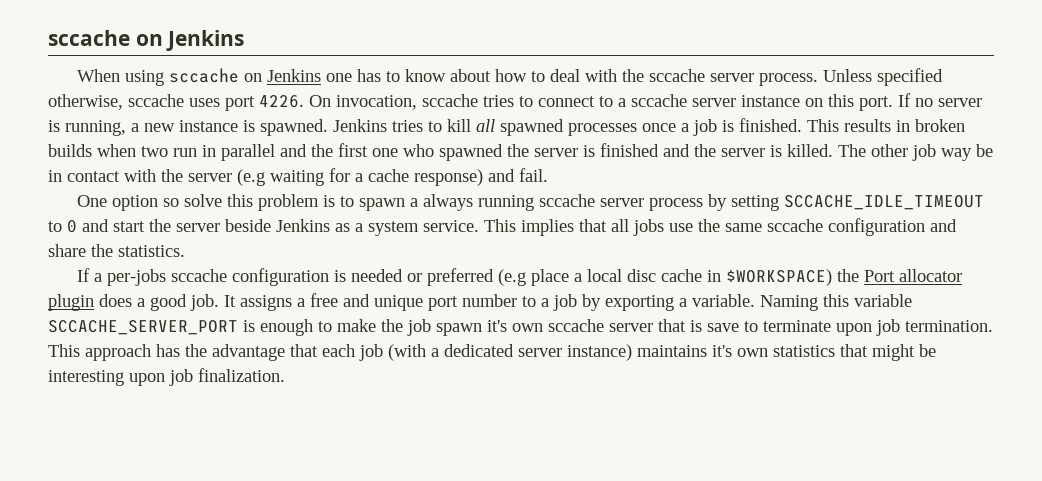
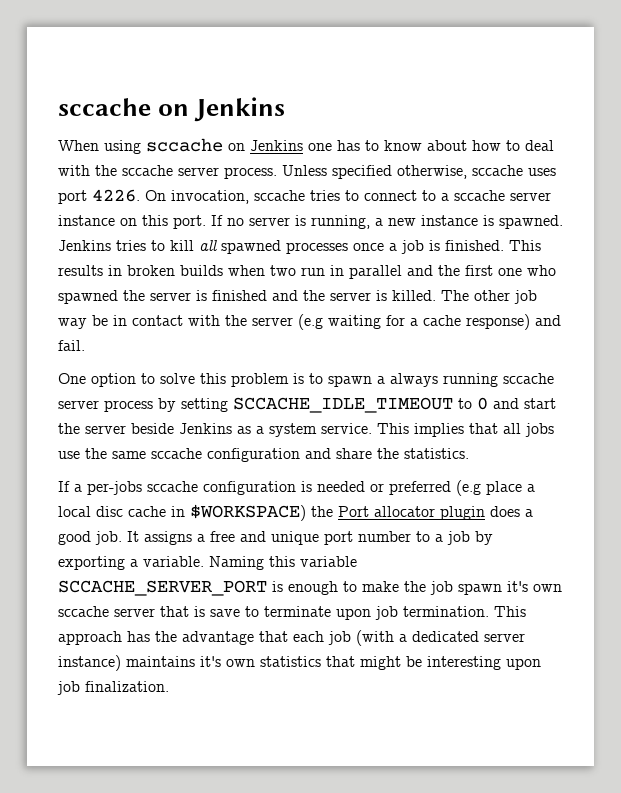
[163,198,180,207] so -> [141,373,155,384] to

